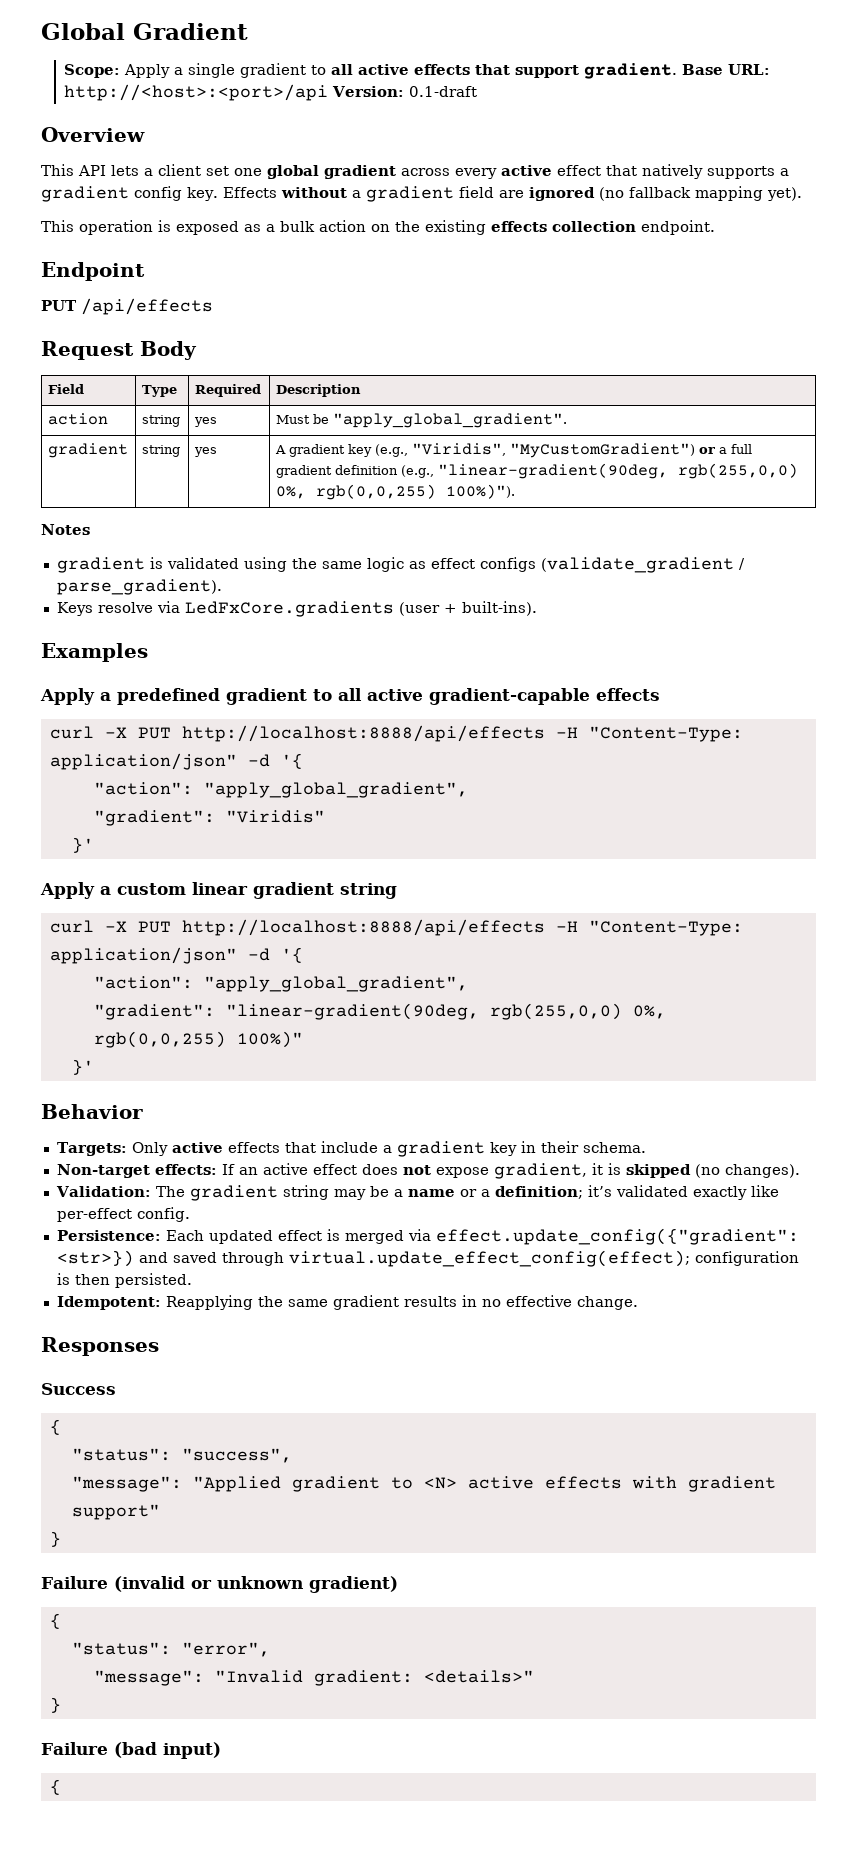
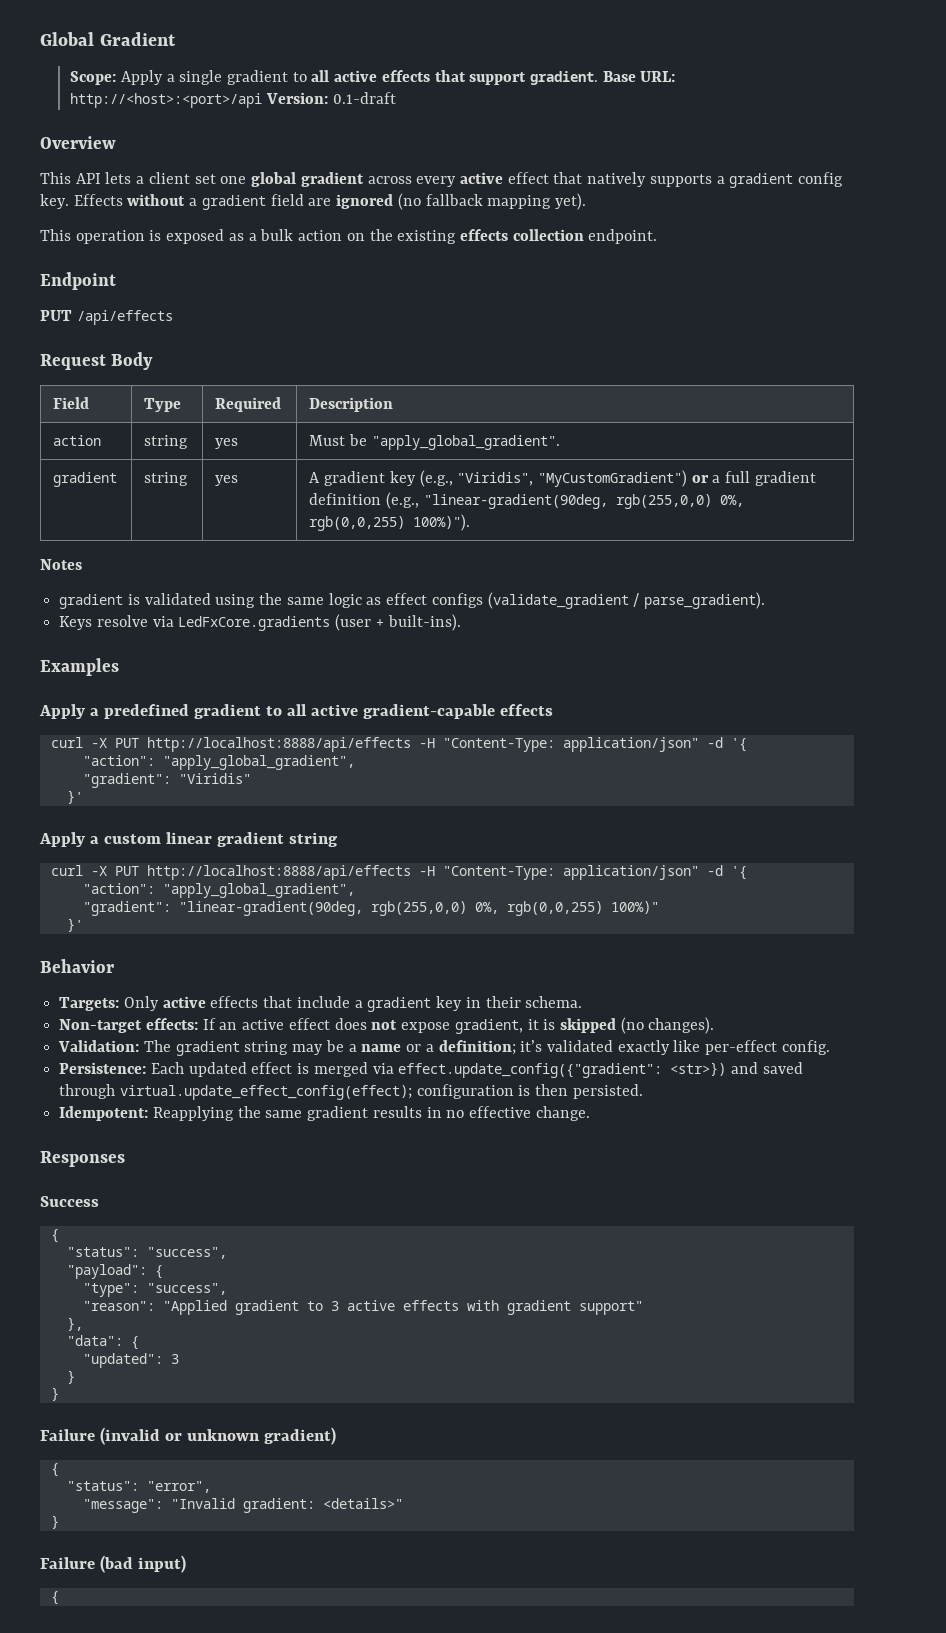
[71,1476,182,1492] "message": -> [66,1264,163,1279] [82,1283,227,1297] [82,1301,155,1311] "payload": { // "type": "success", // "reason":
[423,1477,457,1489] <N> -> [330,1301,339,1311] 3
(160, 1512) none -> [66,1317,83,1331] [66,1335,139,1350] [82,1353,179,1368] [66,1370,75,1384] // }, // "data": { // "updated": 3 // }

